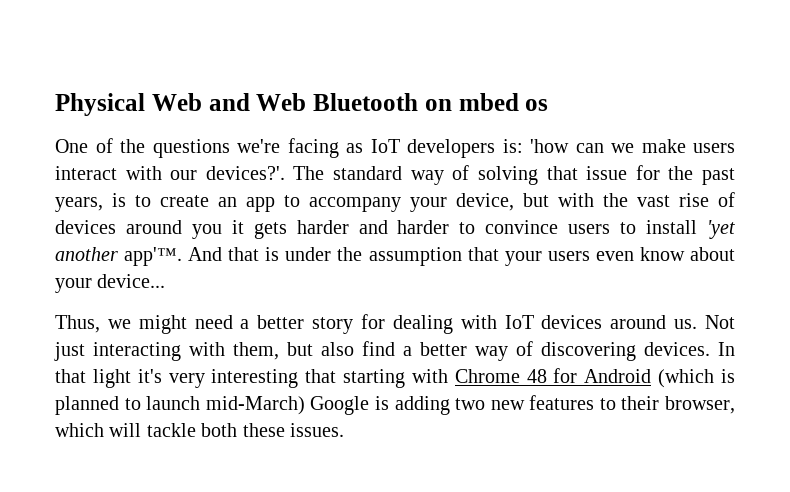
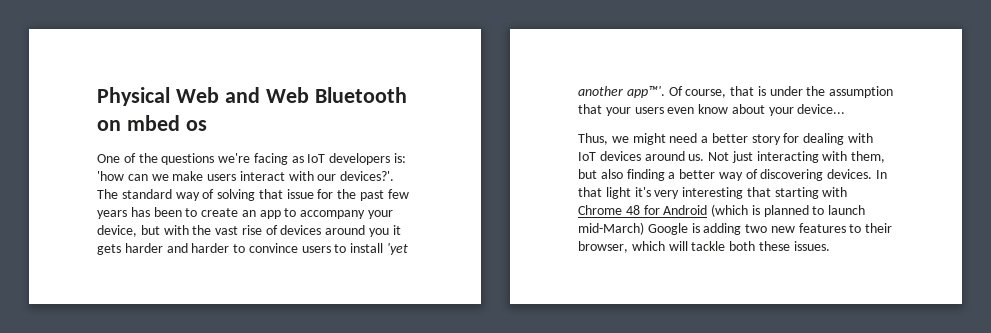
[55,193,126,212] years, is -> [387,189,409,199] [97,207,182,219] few years has been
[124,247,223,266] app'™. And -> [626,86,727,98] app™'. Of course,
[362,341,395,356] find -> [626,169,665,181] finding

